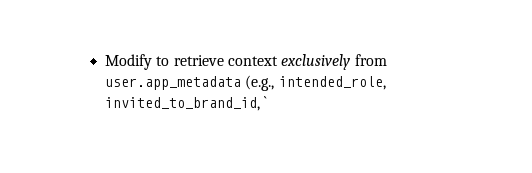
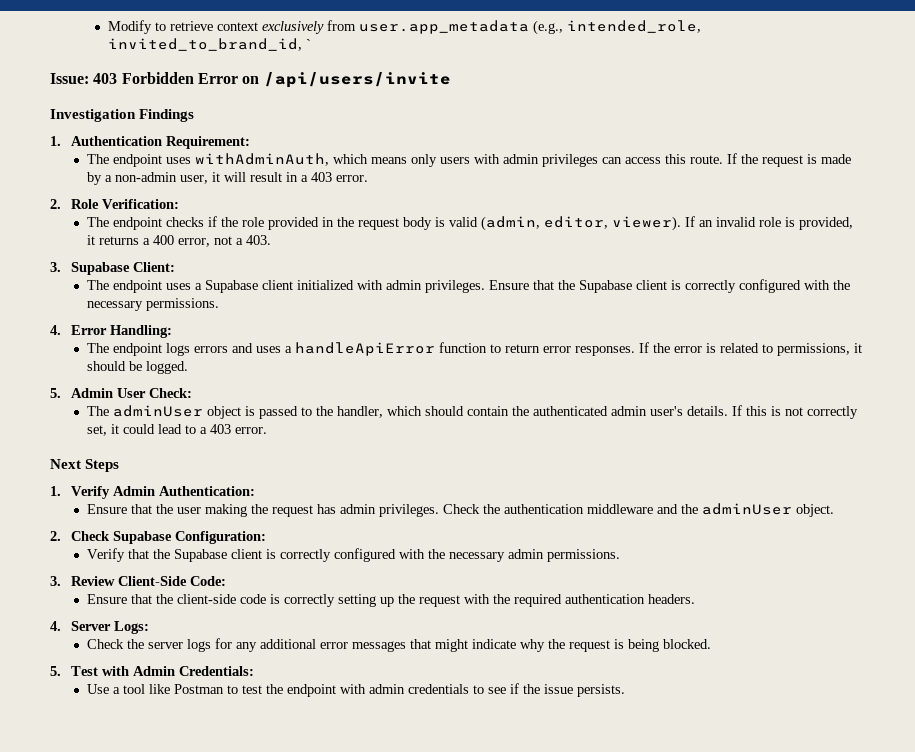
(268, 102) none -> [50,72,451,88] [50,109,195,122] [50,136,251,149] [87,153,852,167] [87,172,369,185] [50,199,180,209] [87,216,854,231] [87,235,272,247] [50,262,176,275] [87,279,851,293] [87,298,220,311] [50,325,173,338] [87,342,863,356] [87,361,189,374] [50,388,193,398] [87,405,859,419] [87,424,268,436] [50,459,120,472] [50,486,256,499] [87,503,835,517] [50,531,267,544] [87,548,621,562] [50,576,227,586] [87,594,696,607] [50,621,150,634] [87,638,712,652] [50,666,255,676] [87,683,626,697] // Issue: 403 Forbidden Error on /api/users/invite // Investigation Findings // 1. Authentication Requirement: // The endpoint uses withAdminAuth, which means only users with admin privileges can access this route. If the request is made by a non-admin user, it will result in a 403 error. // 2. Role Verification: // The endpoint checks if the role provided in the request body is valid (admin, editor, viewer). If an invalid role is provided, it returns a 400 error, not a 403. // 3. Supabase Client: // The endpoint uses a Supabase client initialized with admin privileges. Ensure that the Supabase client is correctly configured with the necessary permissions. // 4. Error Handling: // The endpoint logs errors and uses a handleApiError function to return error responses. If the error is related to permissions, it should be logged. // 5. Admin User Check: // The adminUser object is passed to the handler, which should contain the authenticated admin user's details. If this is not correctly set, it could lead to a 403 error. // Next Steps // 1. Verify Admin Authentication: // Ensure that the user making the request has admin privileges. Check the authentication middleware and the adminUser object. // 2. Check Supabase Configuration: // Verify that the Supabase client is correctly configured with the necessary admin permissions. // 3. Review Client-Side Code: // Ensure that the client-side code is correctly setting up the request with the required authentication headers. // 4. Server Logs: // Check the server logs for any additional error messages that might indicate why the request is being blocked. // 5. Test with Admin Credentials: // Use a tool like Postman to test the endpoint with admin credentials to see if the issue persists.

